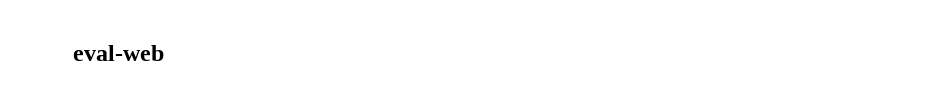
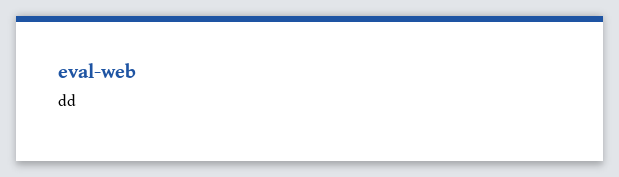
(164, 53) none -> [58,94,76,106] // dd

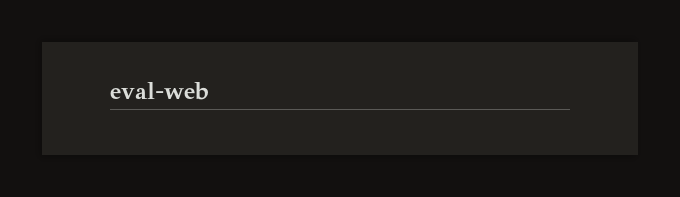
[58,94,76,106] // dd -> (209, 91) none

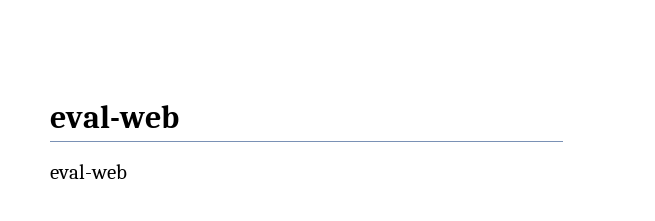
[110,82,209,100] eval-web -> [50,105,179,128] [50,164,127,179] eval-web // eval-web

